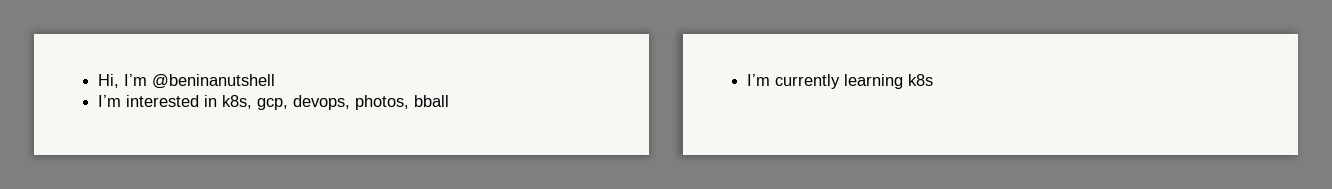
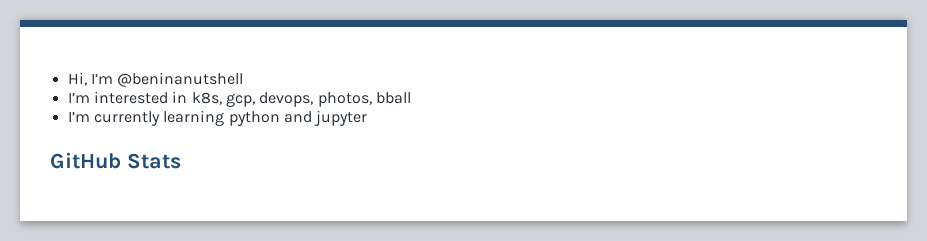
[908,74,934,86] k8s -> [228,110,368,126] [50,152,181,169] python and jupyter // GitHub Stats

